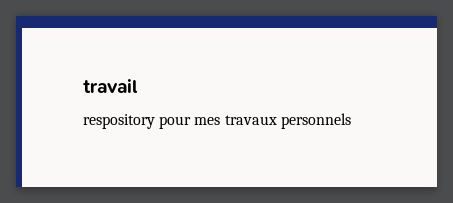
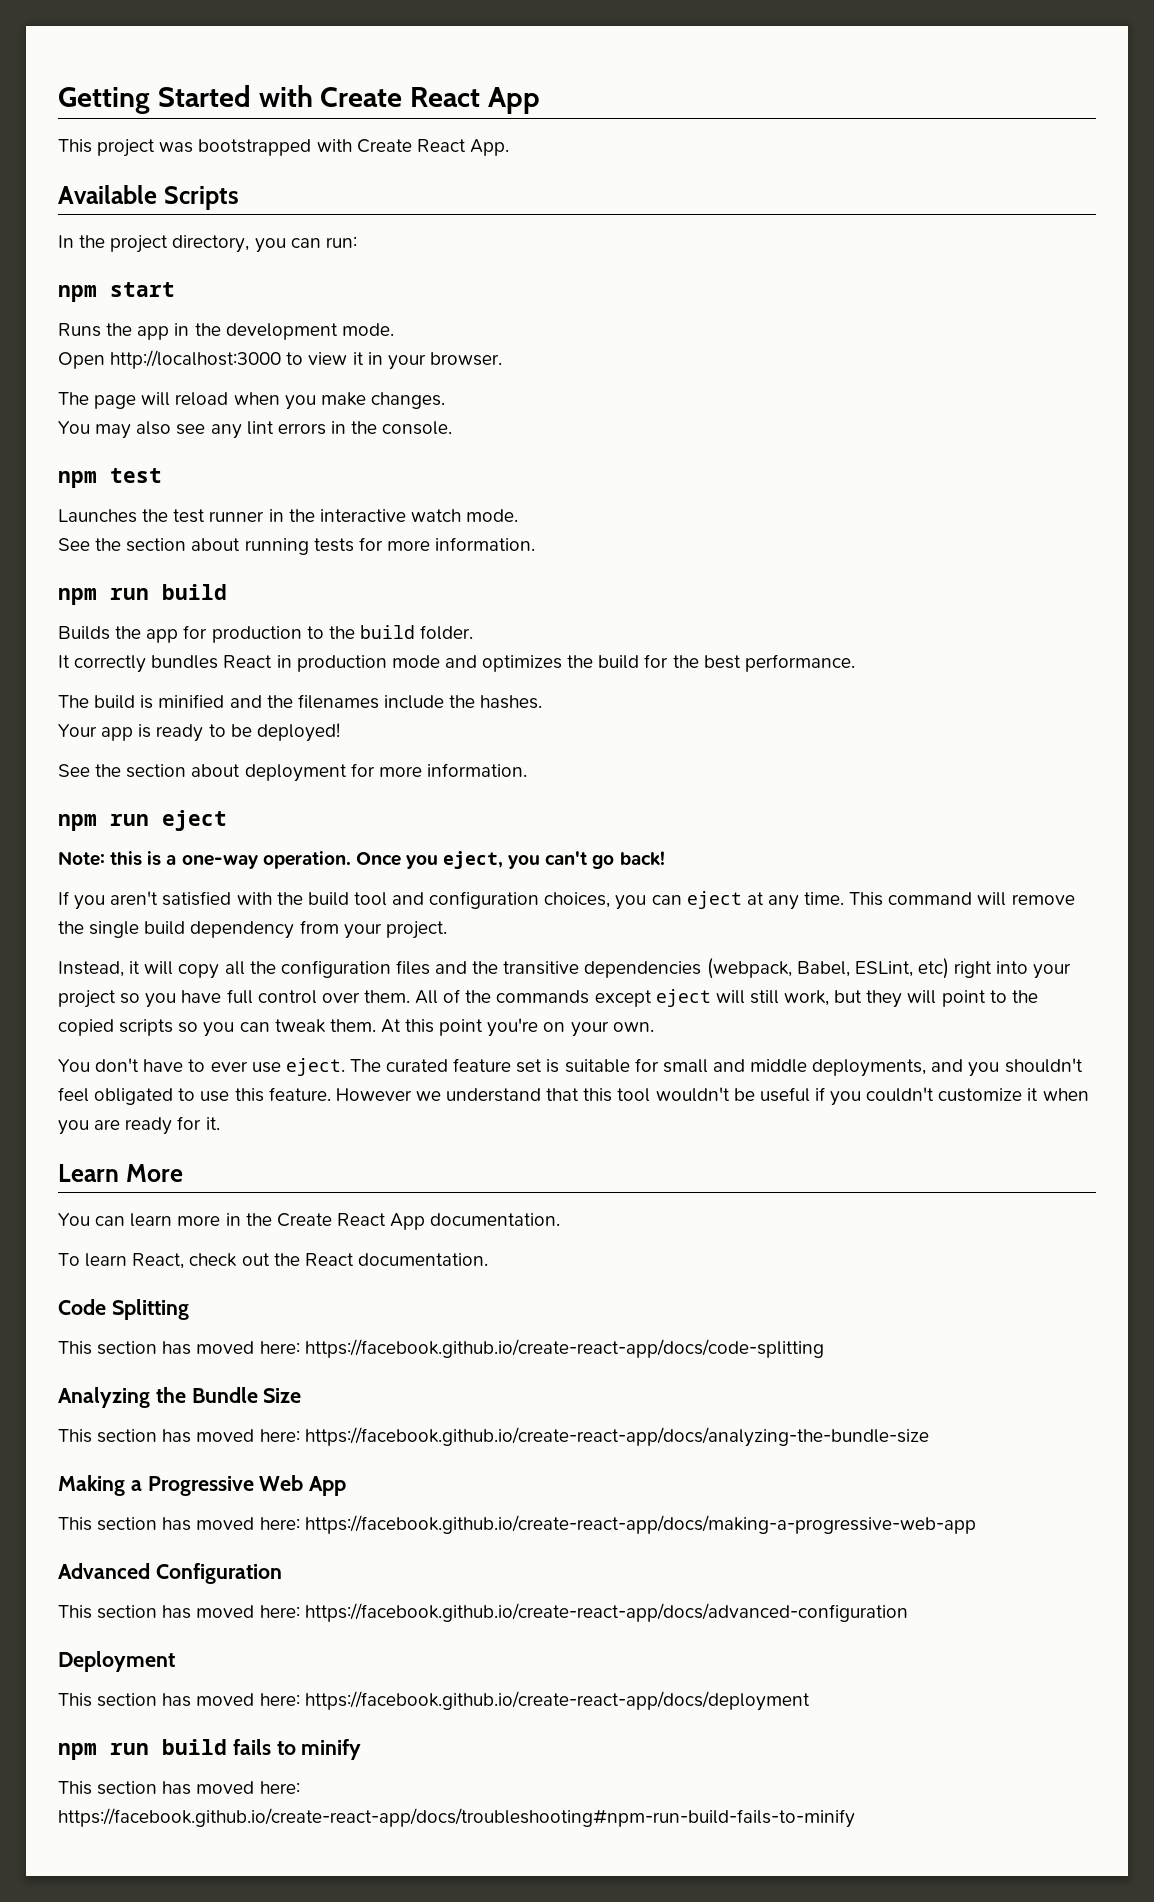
[83,79,138,93] [83,113,351,129] travail // respository pour mes travaux personnels -> [58,85,541,114] [58,139,509,157] [58,185,239,210] [58,235,357,253] [58,282,175,302] [58,323,394,340] [58,350,502,370] [58,392,445,410] [58,421,453,439] [58,468,162,488] [58,509,519,523] [58,537,536,555] [58,584,227,605] [58,625,474,643] [58,654,855,673] [58,694,543,709] [58,723,340,742] [58,763,527,782] [58,810,227,831] [58,851,665,869] [58,891,1075,910] [58,920,447,939] [58,958,1072,979] [58,989,1038,1008] [58,1018,654,1037] [58,1058,1083,1077] [58,1087,1089,1106] [58,1116,220,1135] [58,1164,183,1182] [58,1213,561,1230] [58,1253,488,1269] [58,1299,189,1320] [58,1339,824,1358] [58,1387,302,1408] [58,1427,929,1447] [58,1475,347,1496] [58,1515,976,1534] [58,1563,282,1584] [58,1603,908,1622] [58,1651,175,1672] [58,1691,810,1711] [58,1739,362,1760] [58,1781,300,1795] [58,1808,855,1828] Getting Started with Create React App // This project was bootstrapped with Create React App. // Available Scripts // In the project directory, you can run: // npm start // Runs the app in the development mode. // Open http://localhost:3000 to view it in your browser. // The page will reload when you make changes. // You may also see any lint errors in the console. // npm test // Launches the test runner in the interactive watch mode. // See the section about running tests for more information. // npm run build // Builds the app for production to the build folder. // It correctly bundles React in production mode and optimizes the build for the best performance. // The build is minified and the filenames include the hashes. // Your app is ready to be deployed! // See the section about deployment for more information. // npm run eject // Note: this is a one-way operation. Once you eject, you can't go back! // If you aren't satisfied with the build tool and configuration choices, you can eject at any time. This command will remove the single build dependency from your project. // Instead, it will copy all the configuration files and the transitive dependencies (webpack, Babel, ESLint, etc) right into your project so you have full control over them. All of the commands except eject will still work, but they will point to the copied scripts so you can tweak them. At this point you're on your own. // You don't have to ever use eject. The curated feature set is suitable for small and middle deployments, and you shouldn't feel obligated to use this feature. However we understand that this tool wouldn't be useful if you couldn't customize it when you are ready for it. // Learn More // You can learn more in the Create React App documentation. // To learn React, check out the React documentation. // Code Splitting // This section has moved here: https://facebook.github.io/create-react-app/docs/code-splitting // Analyzing the Bundle Size // This section has moved here: https://facebook.github.io/create-react-app/docs/analyzing-the-bundle-size // Making a Progressive Web App // This section has moved here: https://facebook.github.io/create-react-app/docs/making-a-progressive-web-app // Advanced Configuration // This section has moved here: https://facebook.github.io/create-react-app/docs/advanced-configuration // Deployment // This section has moved here: https://facebook.github.io/create-react-app/docs/deployment // npm run build fails to minify // This section has moved here: https://facebook.github.io/create-react-app/docs/troubleshooting#npm-run-build-fails-to-minify

